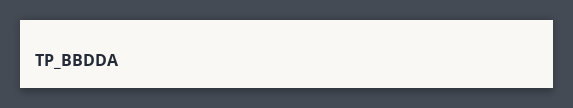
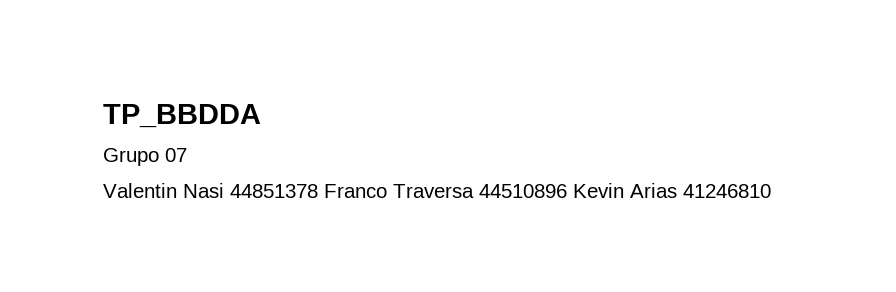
(119, 61) none -> [103,148,187,166] [103,183,771,198] // Grupo 07 // Valentin Nasi 44851378 Franco Traversa 44510896 Kevin Arias 41246810

